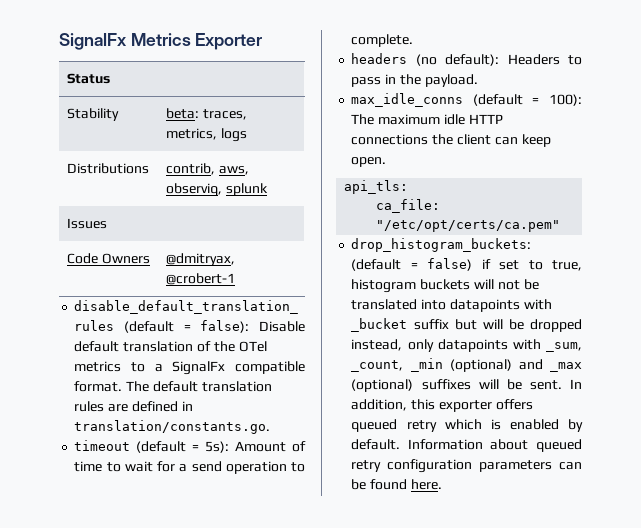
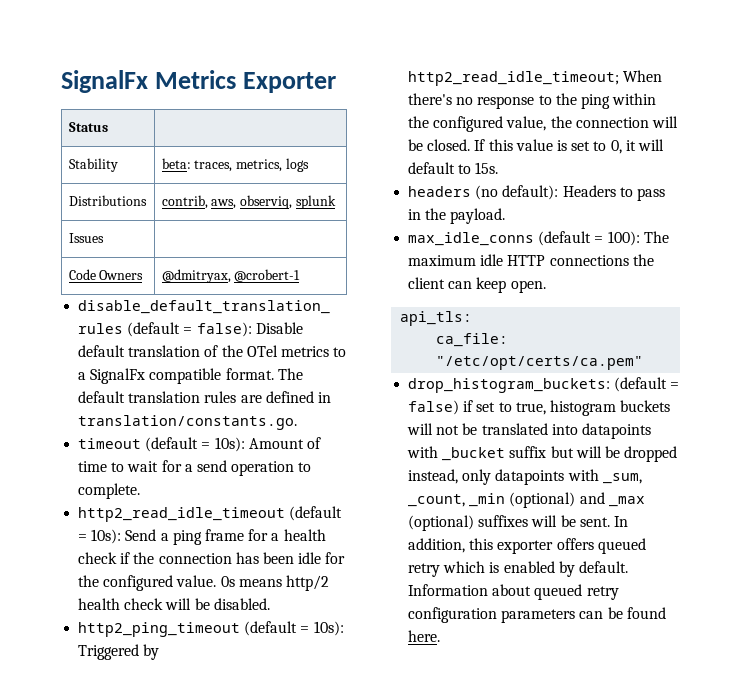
[205,441,230,453] 5s): -> [214,437,245,452] 10s):
(414, 40) none -> [78,506,343,522] [78,529,326,545] [78,552,346,564] [78,575,329,591] [78,598,270,610] [78,621,344,637] [78,644,160,660] [408,70,663,86] [408,93,657,109] [408,116,678,132] [408,139,664,154] [408,162,499,174] // http2_read_idle_timeout (default = 10s): Send a ping frame for a health check if the connection has been idle for the configured value. 0s means http/2 health check will be disabled. // http2_ping_timeout (default = 10s): Triggered by http2_read_idle_timeout; When there's no response to the ping within the configured value, the connection will be closed. If this value is set to 0, it will default to 15s.

